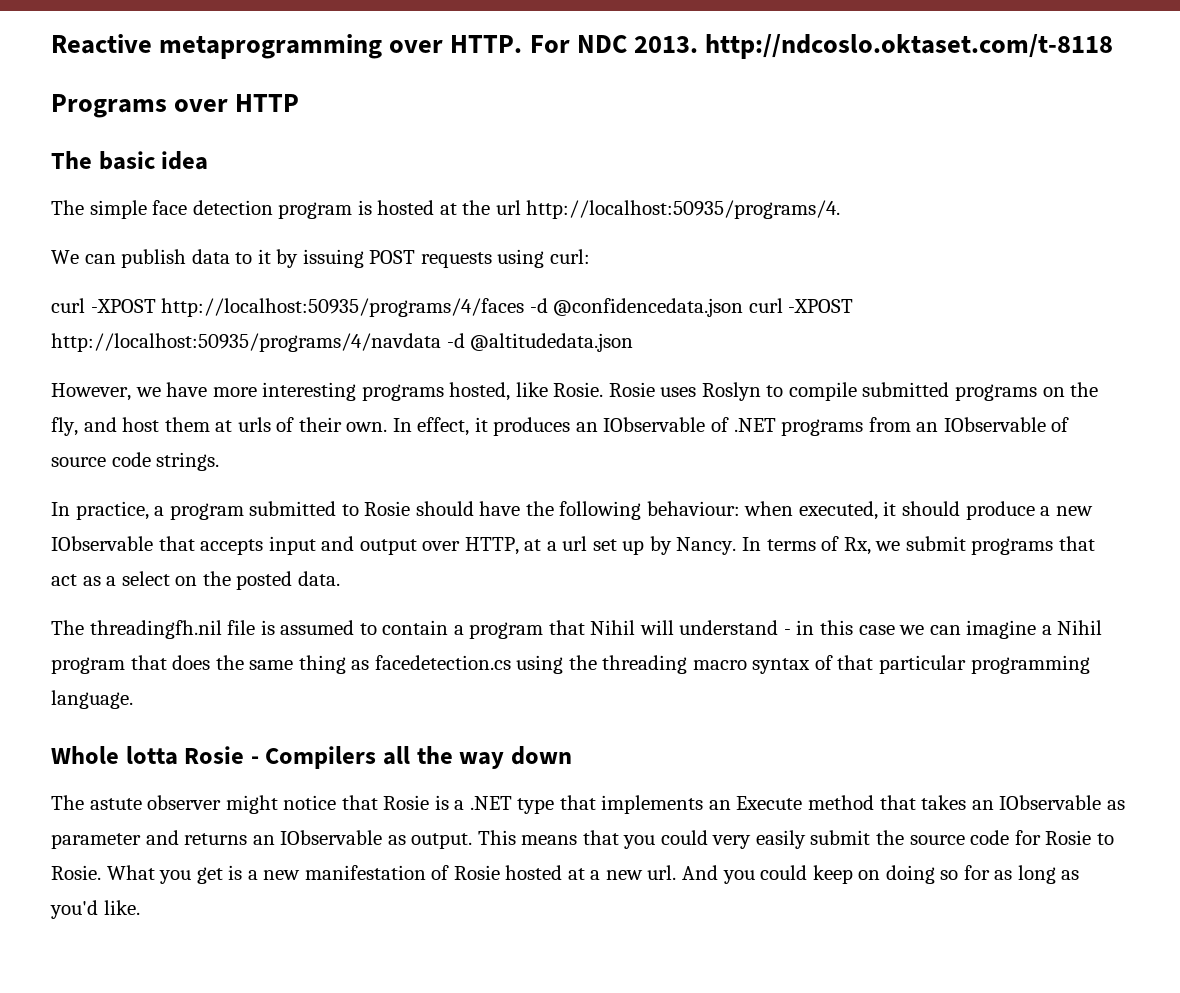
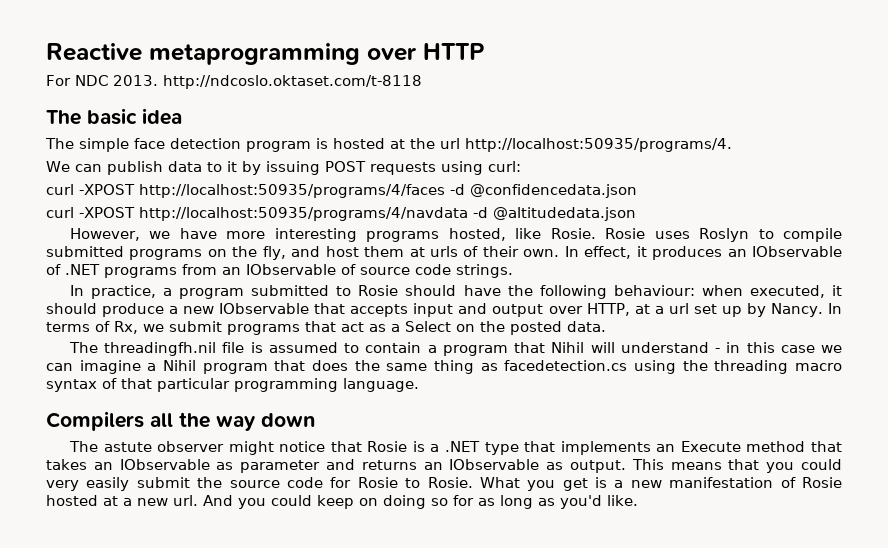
[450,35,523,53] HTTP. -> [423,43,485,60] HTTP //
[51,94,300,118] // Programs over HTTP -> (422, 82) none
(744, 307) none -> (637, 191) //
[121,571,170,586] select -> [405,321,451,332] Select
[51,746,259,765] Whole lotta Rosie - -> (419, 385) none

